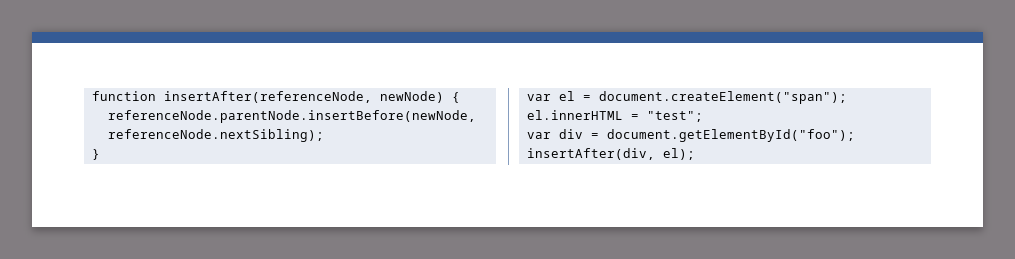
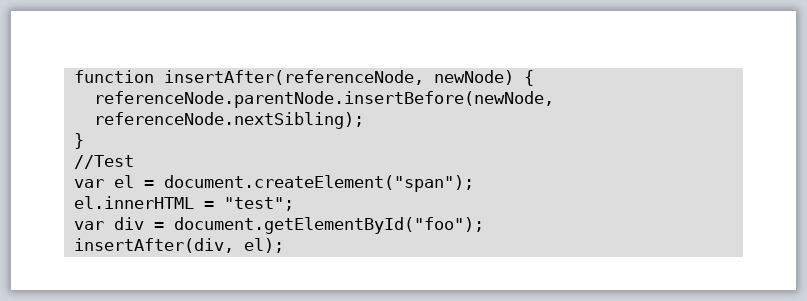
(100, 154) none -> [74,155,135,169] // //Test

